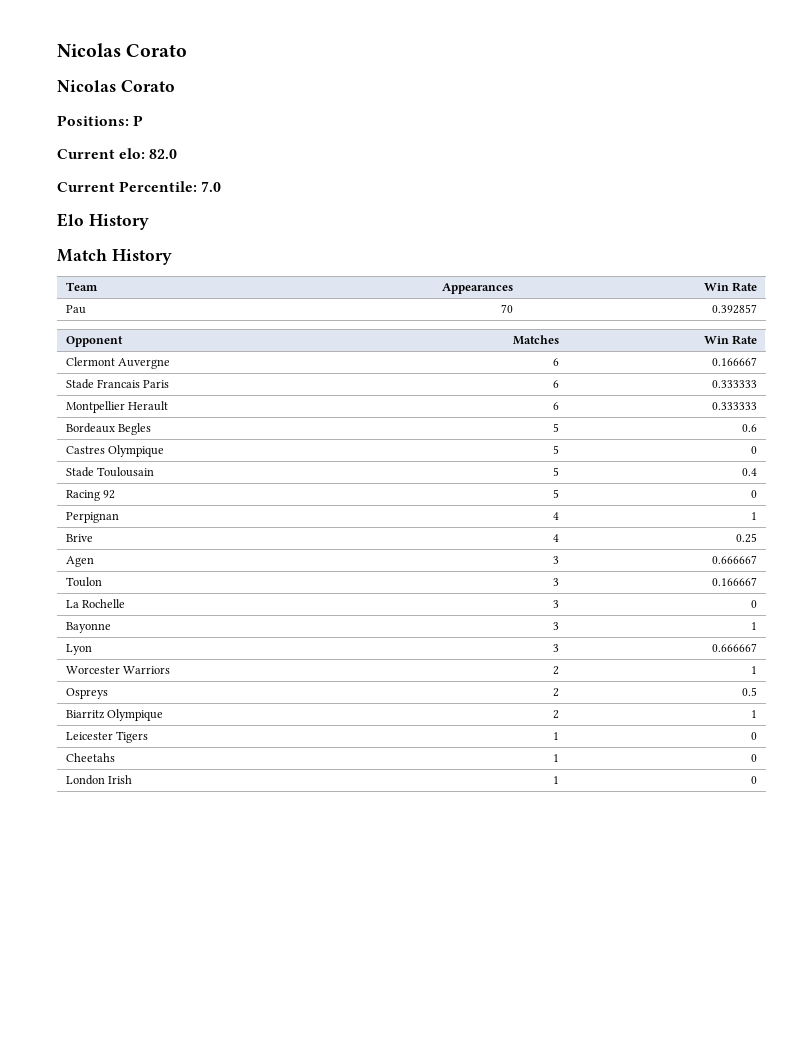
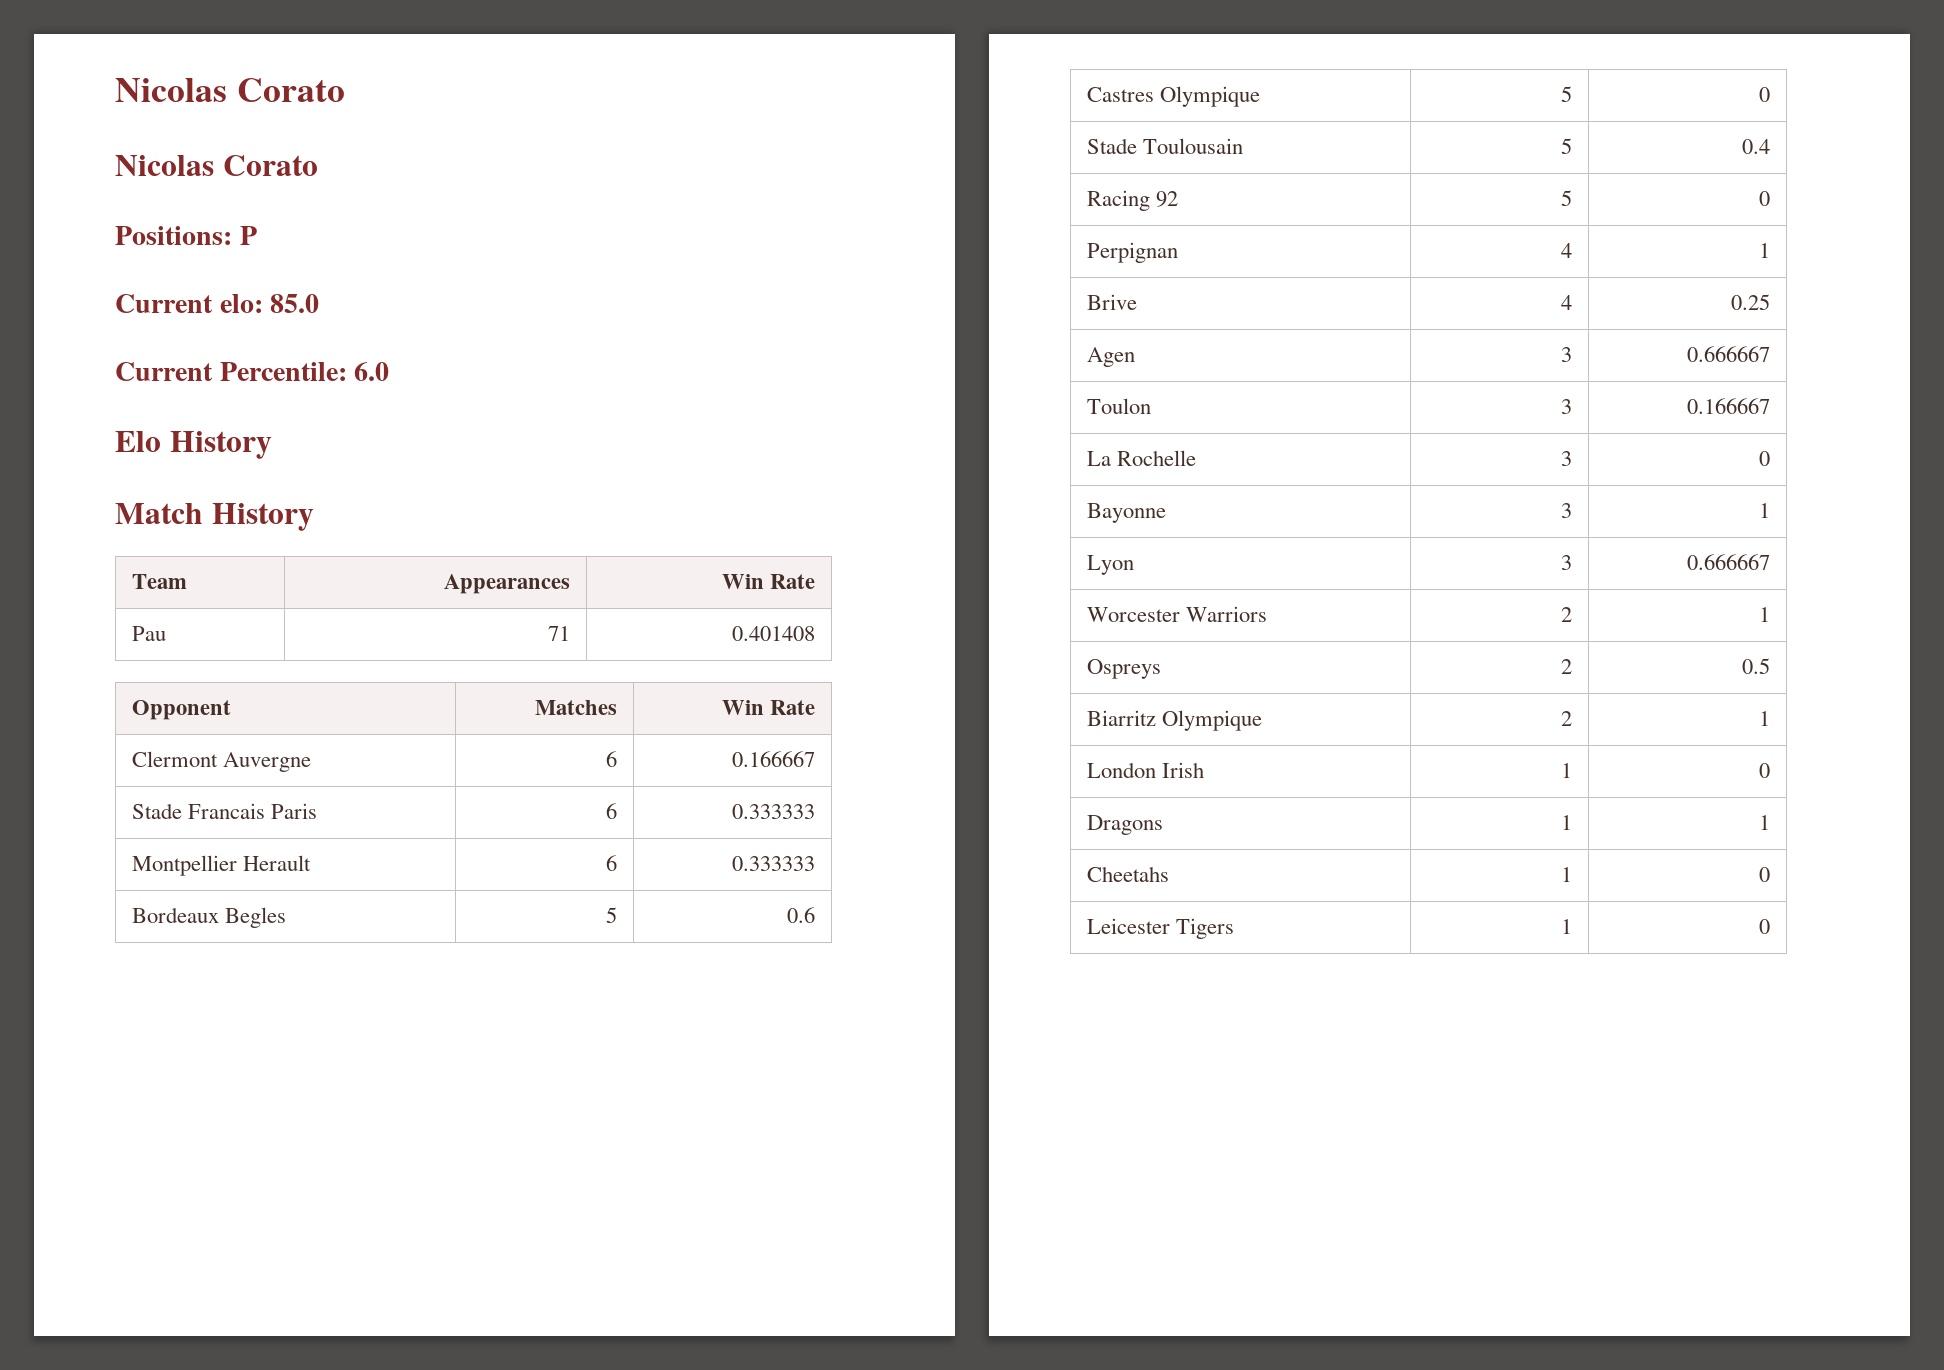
[149,149,178,159] 82.0 -> [270,294,320,313] 85.0
[201,181,222,192] 7.0 -> [354,362,390,381] 6.0
[501,304,514,313] [712,304,758,314] 70 | 0.392857 -> [548,626,571,641] [732,626,816,641] 71 | 0.401408
[65,731,149,743] [553,732,560,740] [751,732,758,740] Leicester Tigers | 1 | 0 -> [1086,762,1205,778] [1561,763,1573,778] [1759,763,1771,778] [1086,815,1163,835] [1561,815,1573,830] [1759,815,1771,830] London Irish | 1 | 0 // Dragons | 1 | 1
[65,775,133,785] London Irish -> [1086,918,1235,939] Leicester Tigers

